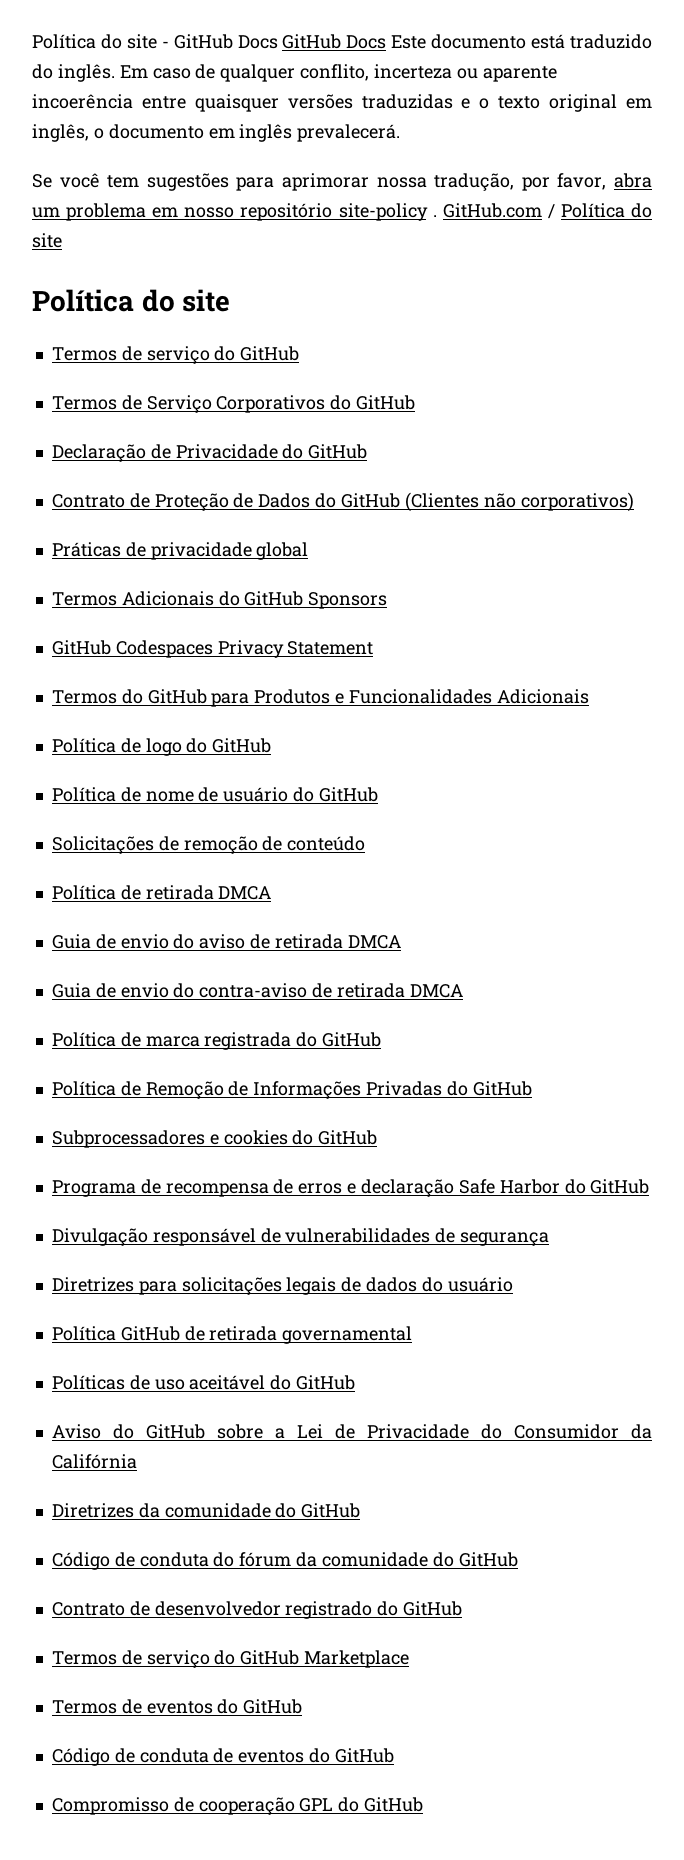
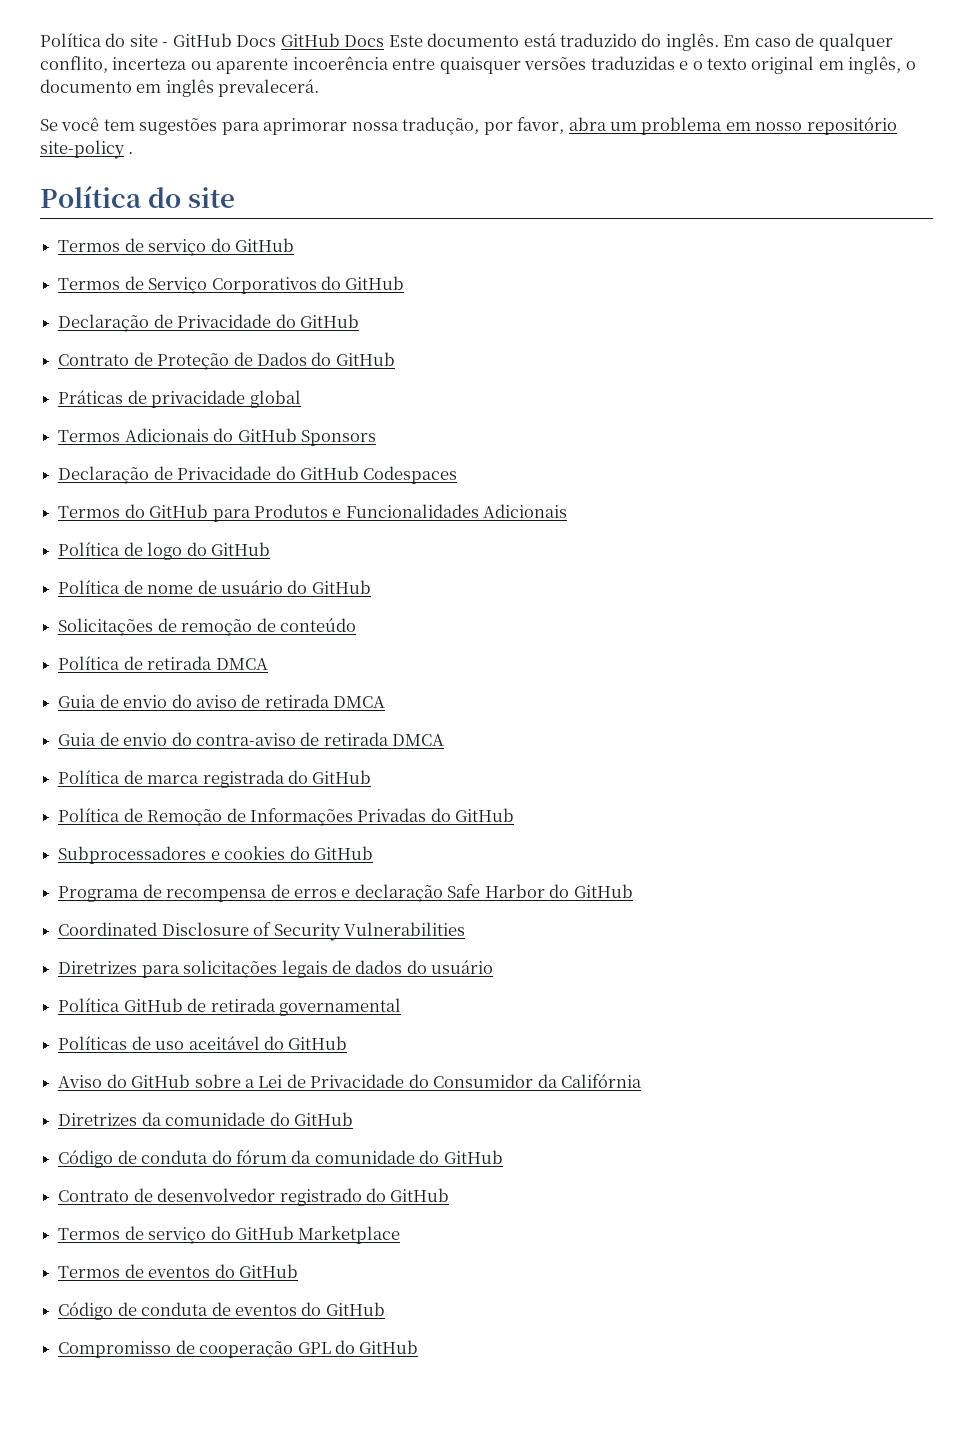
[442,203,653,219] [32,233,62,248] GitHub.com / Política do site -> (134, 152) none
[404,492,634,512] (Clientes não corporativos) -> (395, 359) none
(388, 600) none -> [58,466,296,484] Declaração de Privacidade do
[217,640,374,658] Privacy Statement -> (458, 475) none
[51,1228,550,1246] Divulgação responsável de vulnerabilidades de segurança -> [58,922,465,941] Coordinated Disclosure of Security Vulnerabilities

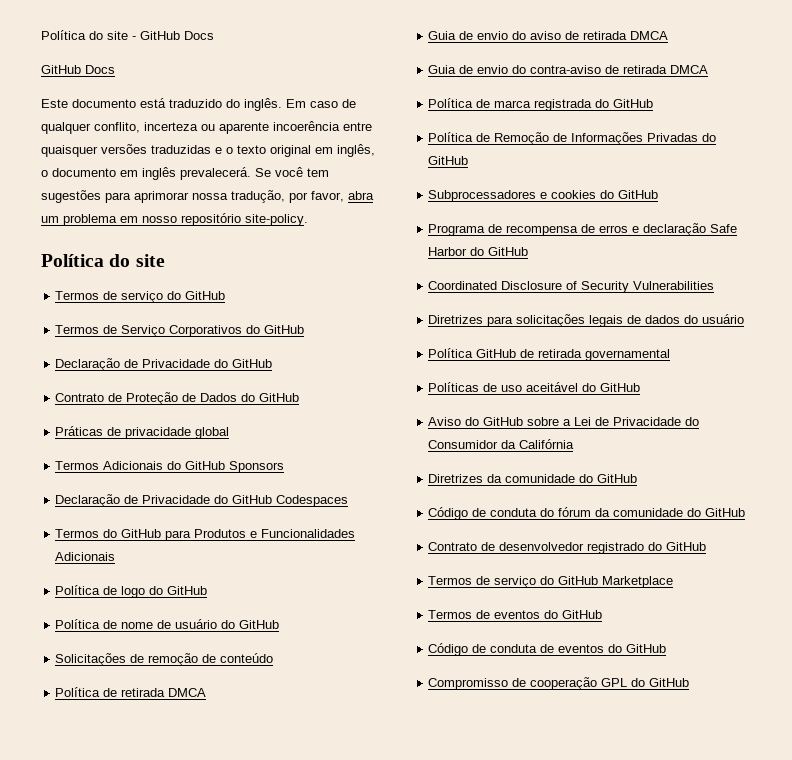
[280,33,385,47] GitHub Docs -> [41,65,115,74] // GitHub Docs //
(320, 88) // -> (251, 173) none
[40,140,134,159] site-policy . -> [245,214,308,226] site-policy.

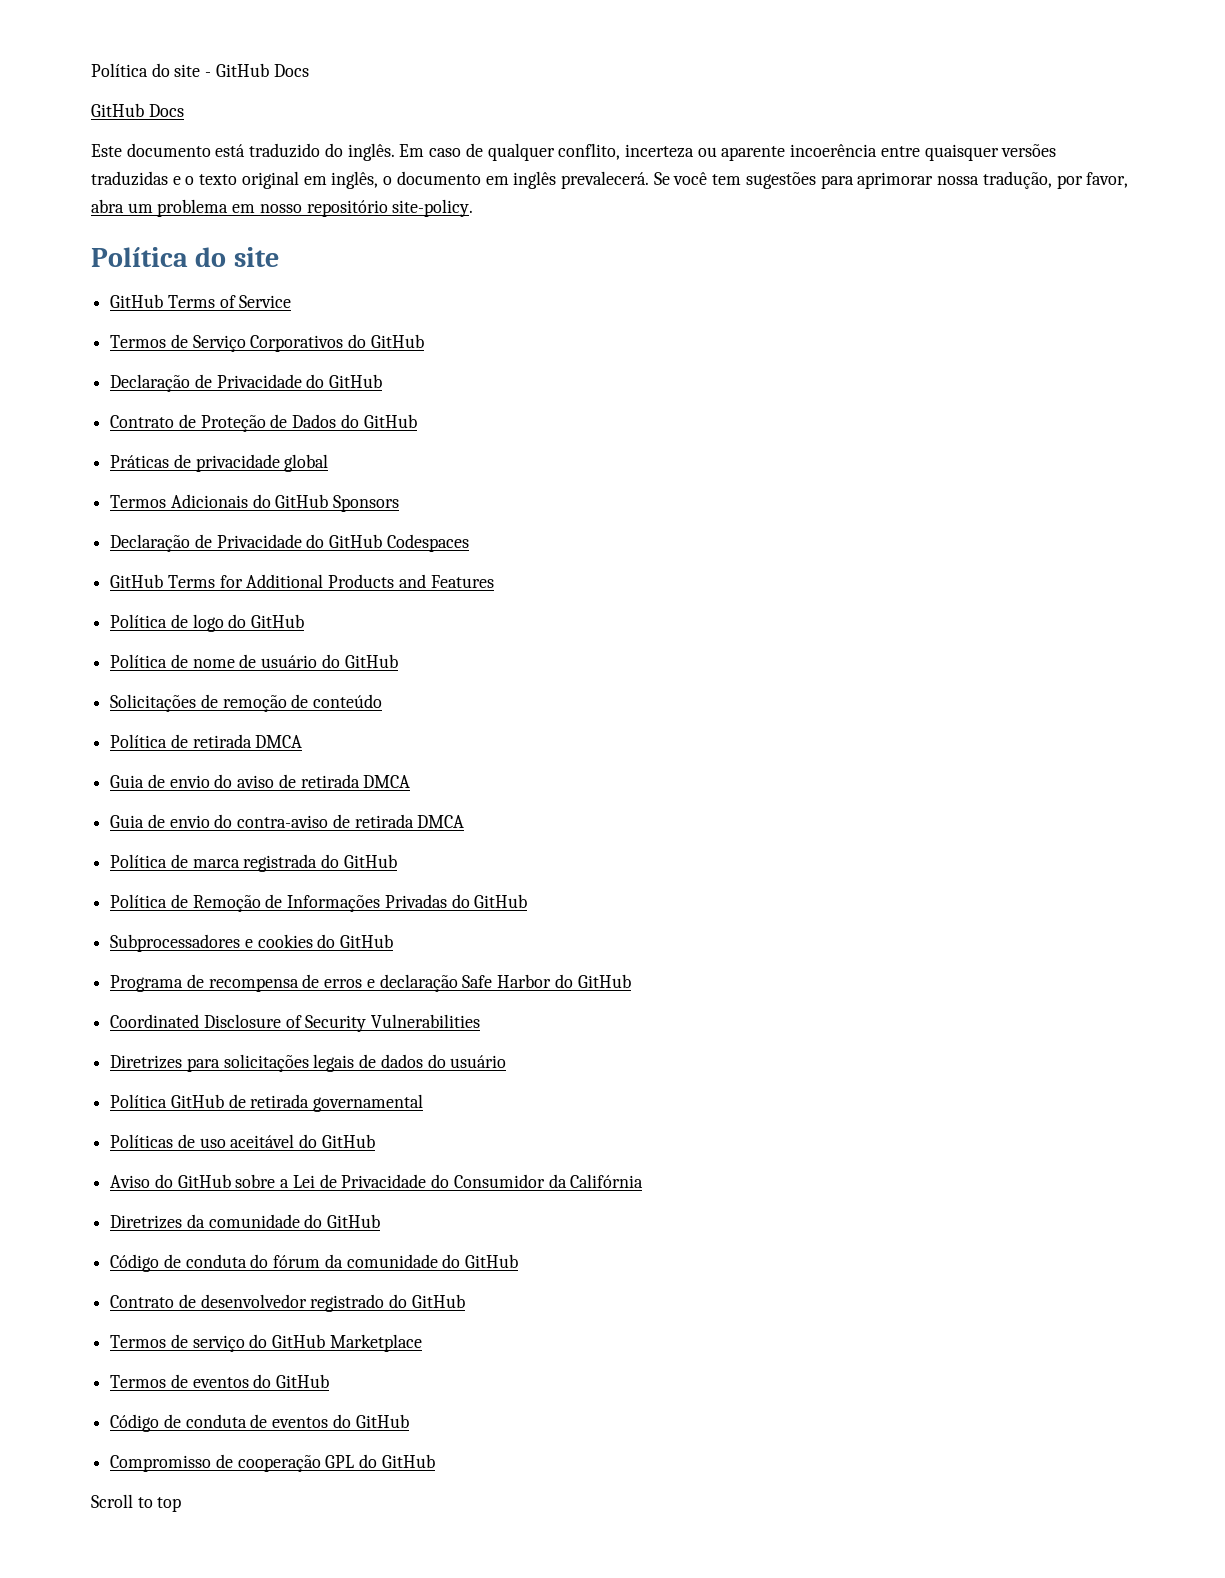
[55,291,226,303] Termos de serviço do GitHub -> [110,294,292,308] GitHub Terms of Service
[55,529,356,541] [55,552,116,561] Termos do GitHub para Produtos e Funcionalidades Adicionais -> [110,574,494,588] GitHub Terms for Additional Products and Features
(690, 682) none -> [91,1494,182,1512] // Scroll to top

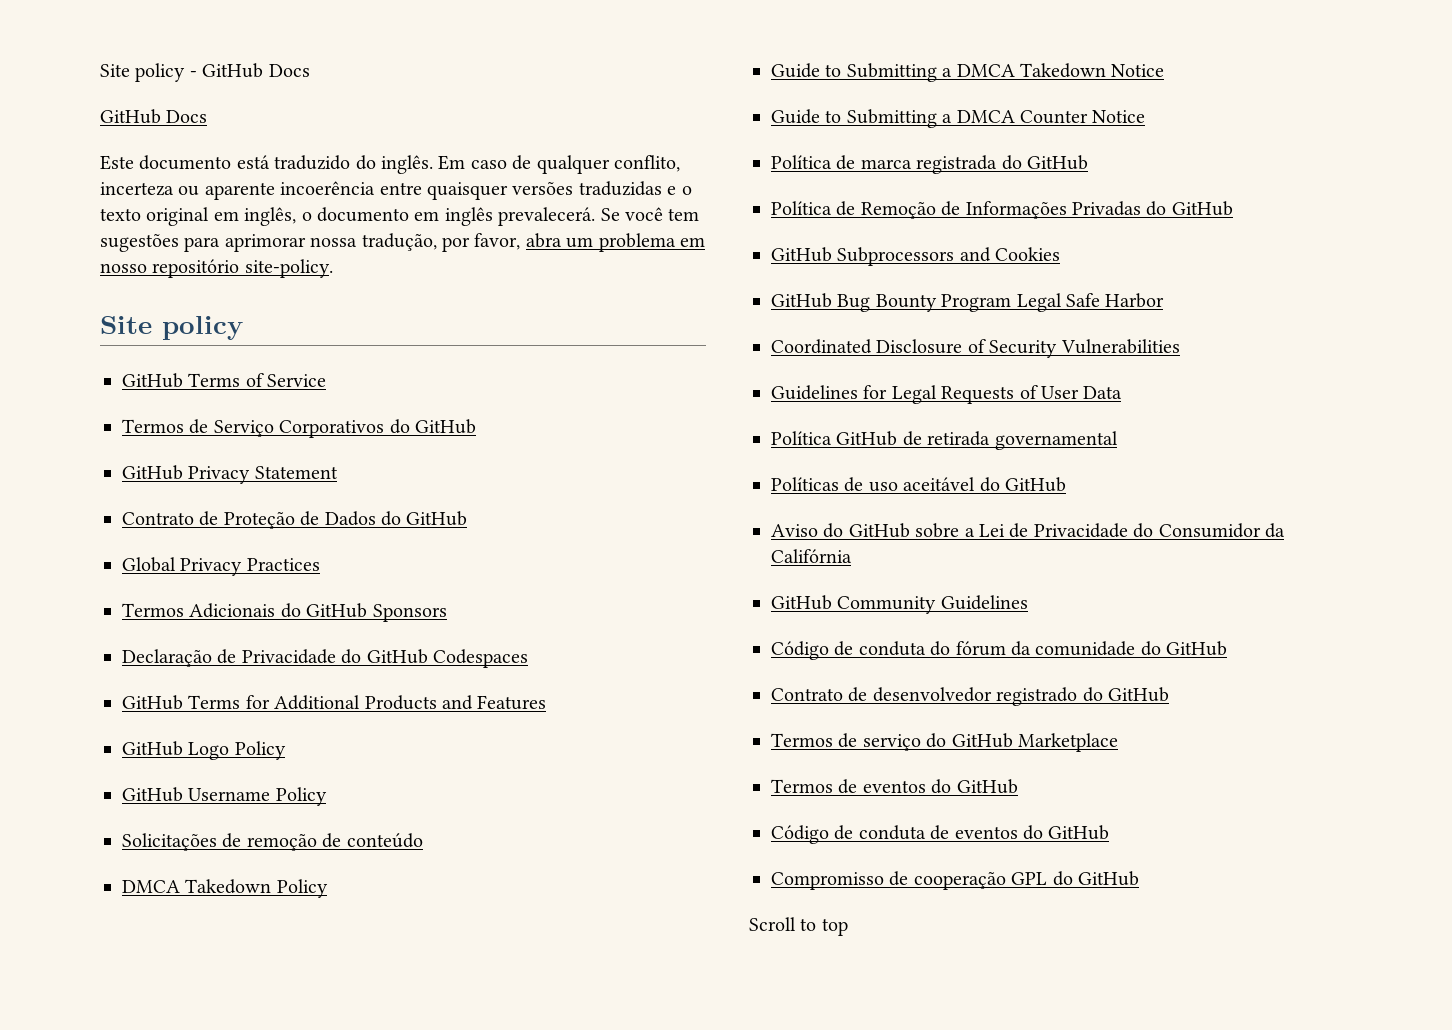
[91,63,201,77] Política do site -> [100,63,186,82] Site policy
[91,247,279,267] Política do site -> [100,316,243,340] Site policy
[110,374,383,392] Declaração de Privacidade do GitHub -> [122,465,338,484] GitHub Privacy Statement
[110,454,329,472] Práticas de privacidade global -> [122,557,320,576] Global Privacy Practices
[110,614,305,632] [110,654,398,668] Política de logo do GitHub // Política de nome de usuário do GitHub -> [122,741,286,760] [122,787,327,806] GitHub Logo Policy // GitHub Username Policy
[110,734,303,748] [110,774,411,788] [110,814,465,828] Política de retirada DMCA // Guia de envio do aviso de retirada DMCA // Guia de envio do contra-aviso de retirada DMCA -> [122,879,328,898] [771,63,1165,82] [771,109,1146,128] DMCA Takedown Policy // Guide to Submitting a DMCA Takedown Notice // Guide to Submitting a DMCA Counter Notice
[110,934,394,952] [110,974,458,992] Subprocessadores e cookies do GitHub // Programa de recompensa de erros e declaração -> [771,247,1061,266] [771,293,1062,312] GitHub Subprocessors and Cookies // GitHub Bug Bounty Program Legal
[554,974,631,988] do GitHub -> (1165, 300) none
[110,1054,507,1072] Diretrizes para solicitações legais de dados do usuário -> [771,385,1123,404] Guidelines for Legal Requests of User Data
[110,1214,381,1229] Diretrizes da comunidade do GitHub -> [771,595,1028,614] GitHub Community Guidelines

